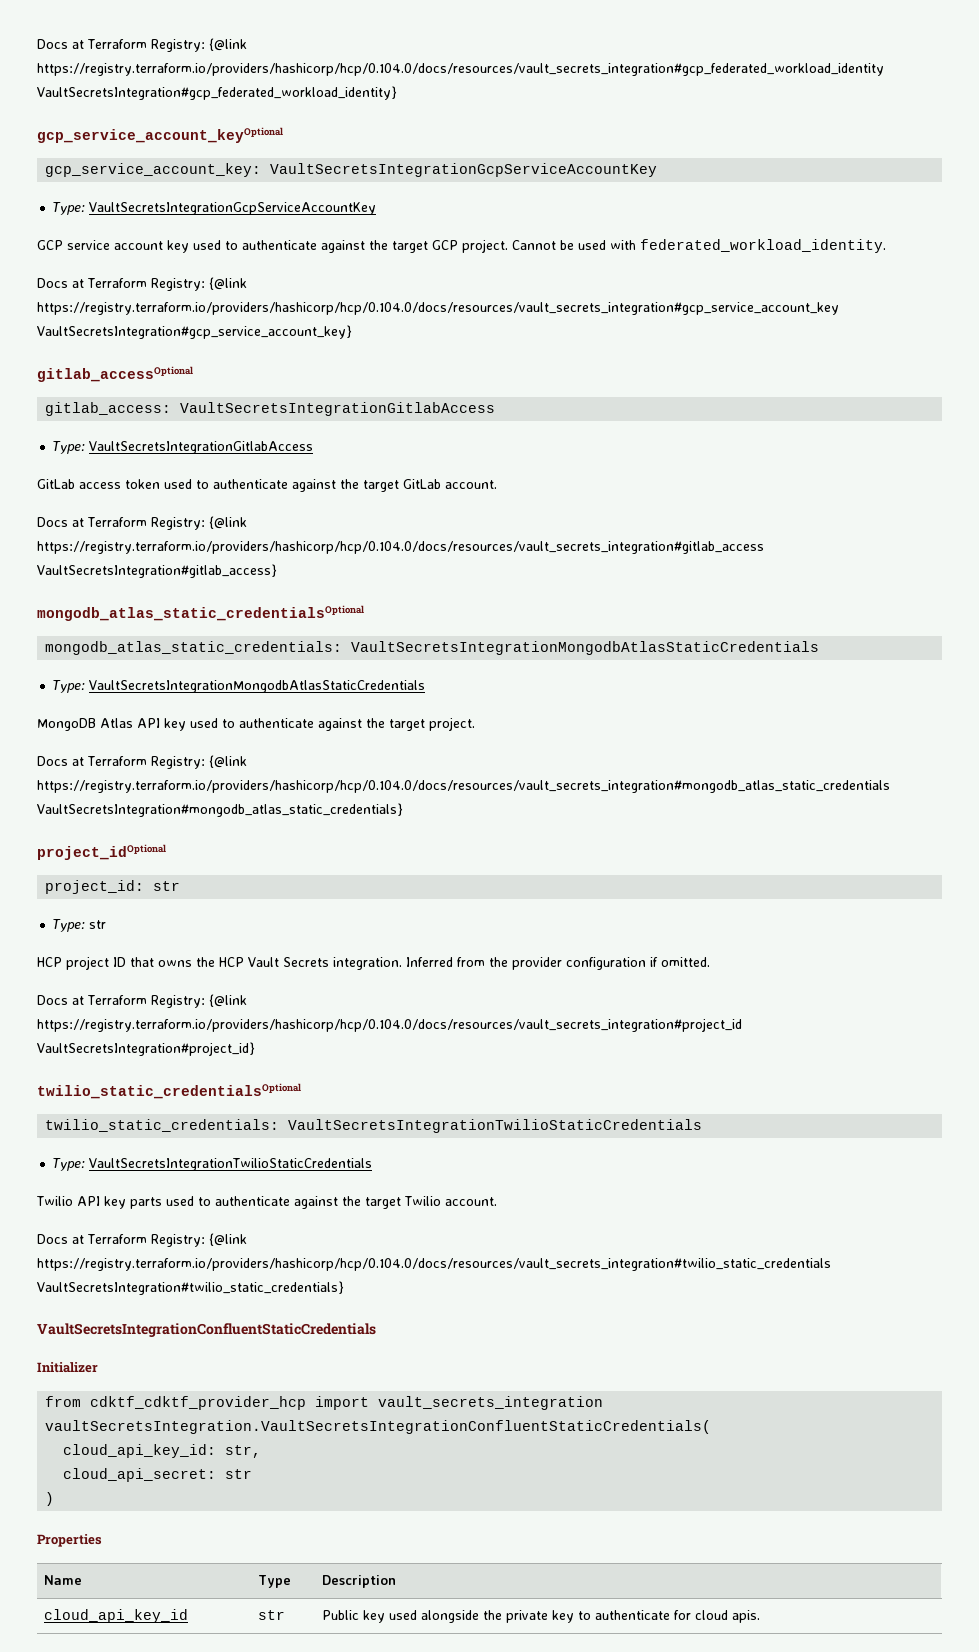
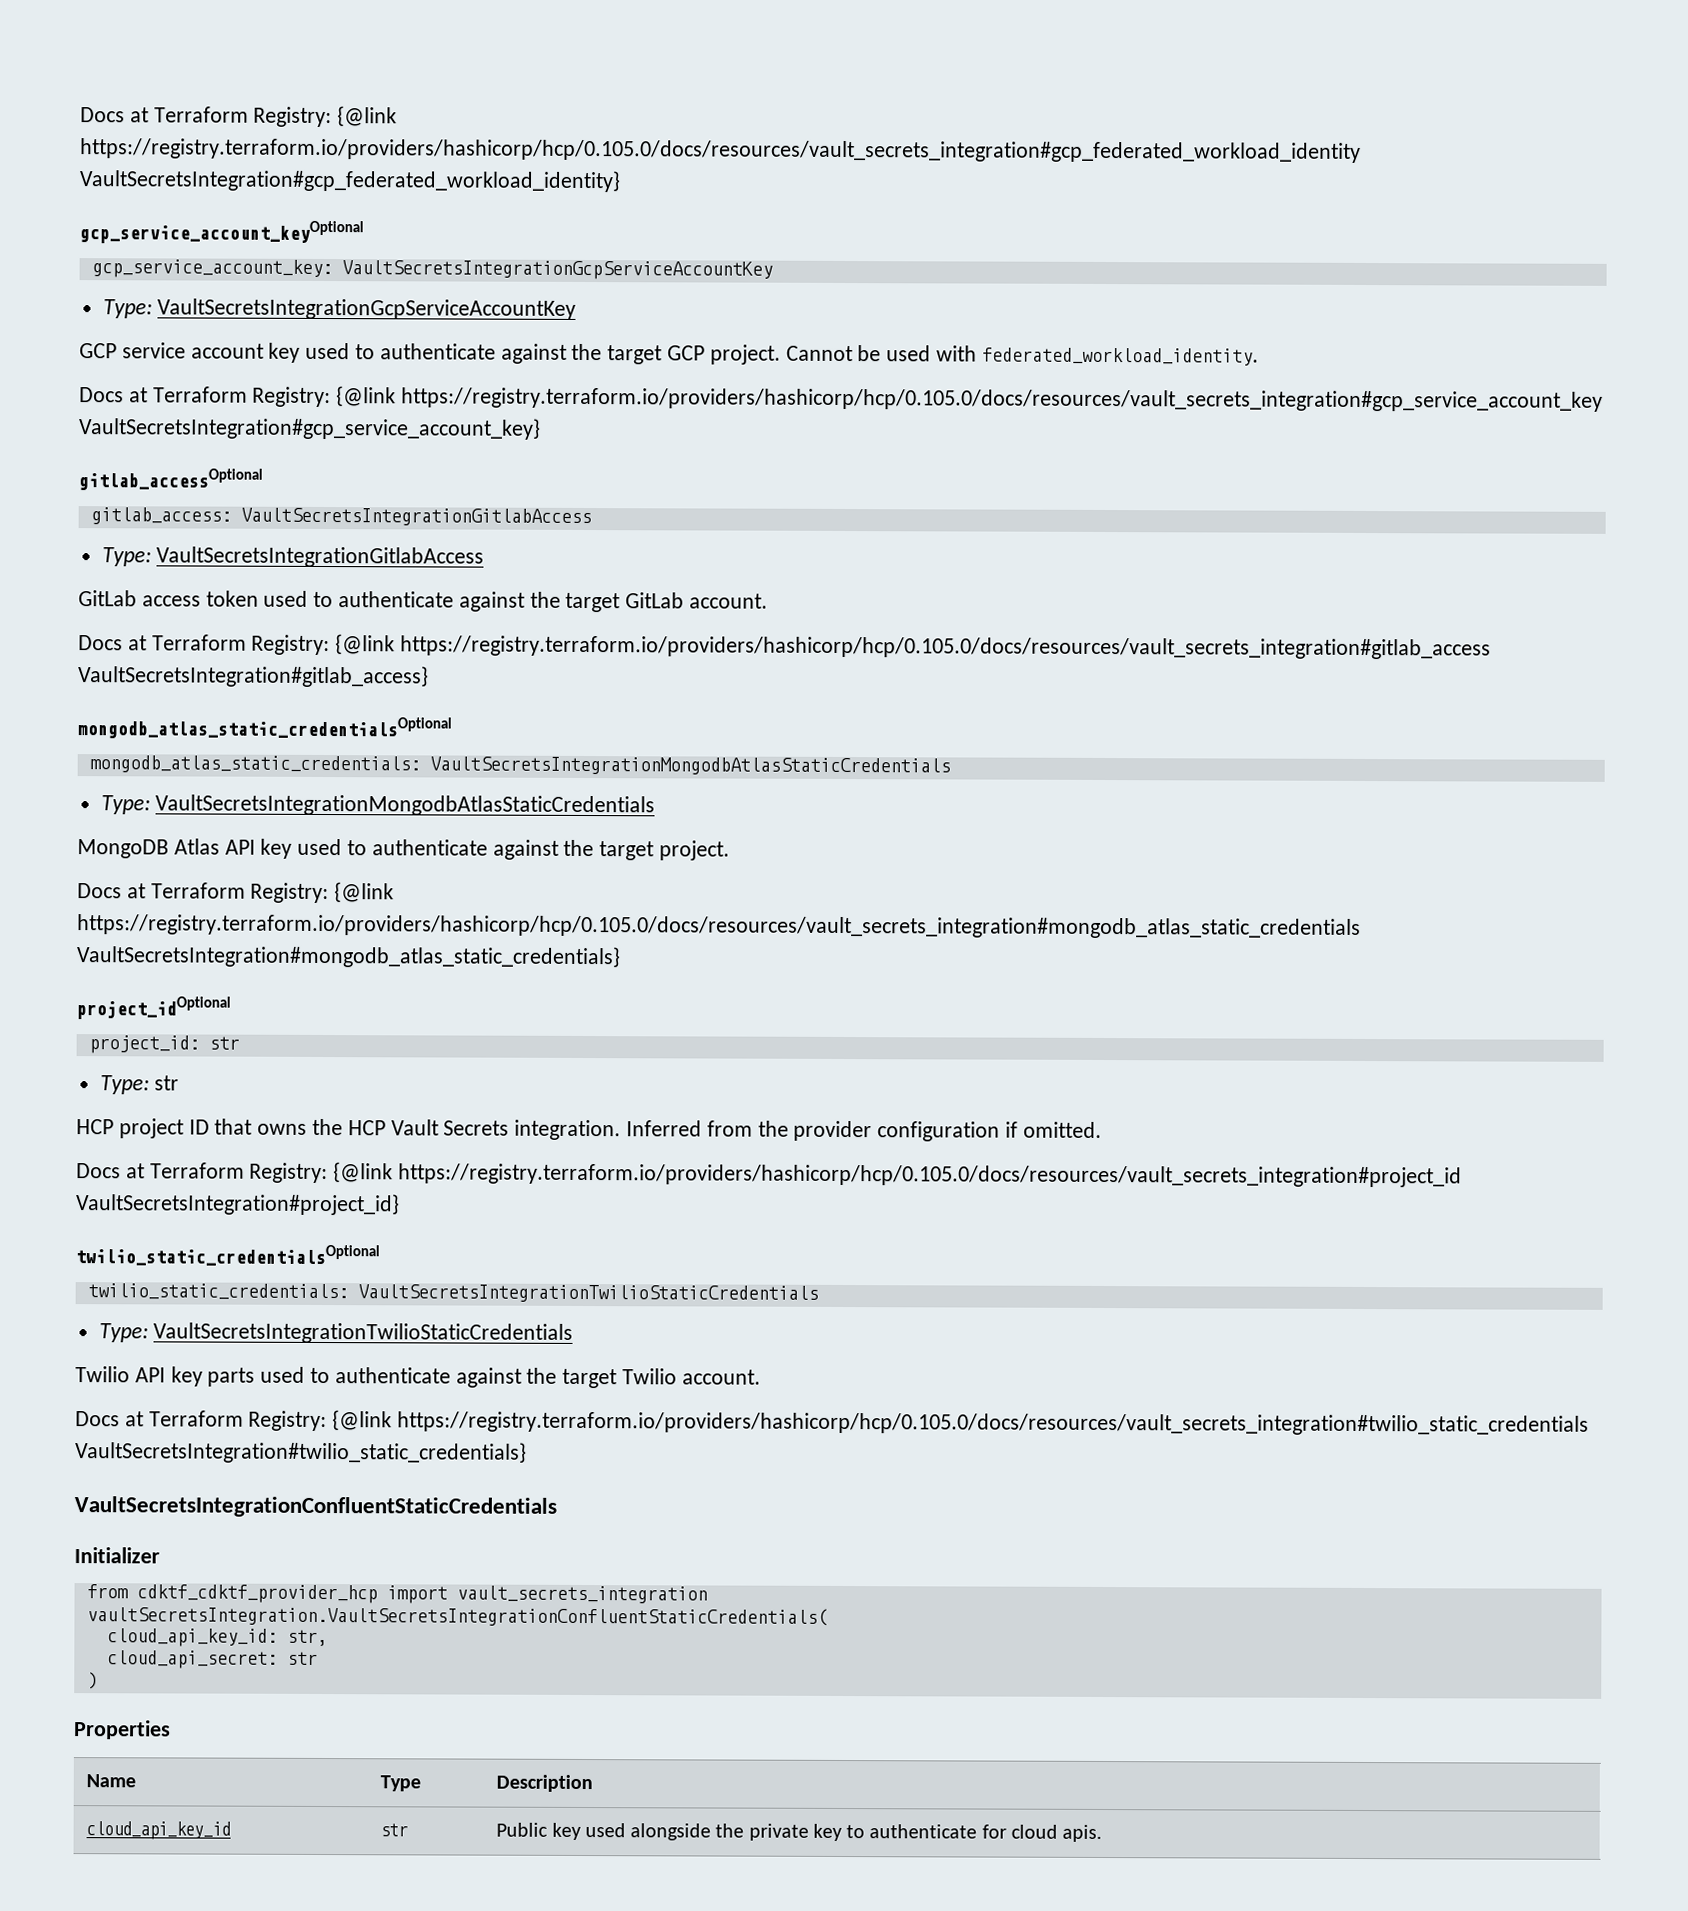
[37,38,247,52] [37,63,884,76] Docs at Terraform Registry: {@link https://registry.terraform.io/providers/hashicorp/hcp/0.104.0/docs/resources/vault_secrets_integration#gcp_federated_workload_identity -> [80,106,398,128] [80,138,1361,163] Docs at Terraform Registry: {@link https://registry.terraform.io/providers/hashicorp/hcp/0.105.0/docs/resources/vault_secrets_integration#gcp_federated_workload_identity
[37,302,839,315] https://registry.terraform.io/providers/hashicorp/hcp/0.104.0/docs/resources/vault_secrets_integration#gcp_service_account_key -> [401,387,1604,412] https://registry.terraform.io/providers/hashicorp/hcp/0.105.0/docs/resources/vault_secrets_integration#gcp_service_account_key
[37,541,764,554] https://registry.terraform.io/providers/hashicorp/hcp/0.104.0/docs/resources/vault_secrets_integration#gitlab_access -> [400,635,1492,660] https://registry.terraform.io/providers/hashicorp/hcp/0.105.0/docs/resources/vault_secrets_integration#gitlab_access
[37,780,890,793] https://registry.terraform.io/providers/hashicorp/hcp/0.104.0/docs/resources/vault_secrets_integration#mongodb_atlas_static_credentials -> [77,914,1361,939] https://registry.terraform.io/providers/hashicorp/hcp/0.105.0/docs/resources/vault_secrets_integration#mongodb_atlas_static_credentials
[37,1018,742,1032] https://registry.terraform.io/providers/hashicorp/hcp/0.104.0/docs/resources/vault_secrets_integration#project_id -> [398,1163,1463,1188] https://registry.terraform.io/providers/hashicorp/hcp/0.105.0/docs/resources/vault_secrets_integration#project_id
[37,1258,831,1271] https://registry.terraform.io/providers/hashicorp/hcp/0.104.0/docs/resources/vault_secrets_integration#twilio_static_credentials -> [397,1411,1590,1436] https://registry.terraform.io/providers/hashicorp/hcp/0.105.0/docs/resources/vault_secrets_integration#twilio_static_credentials

